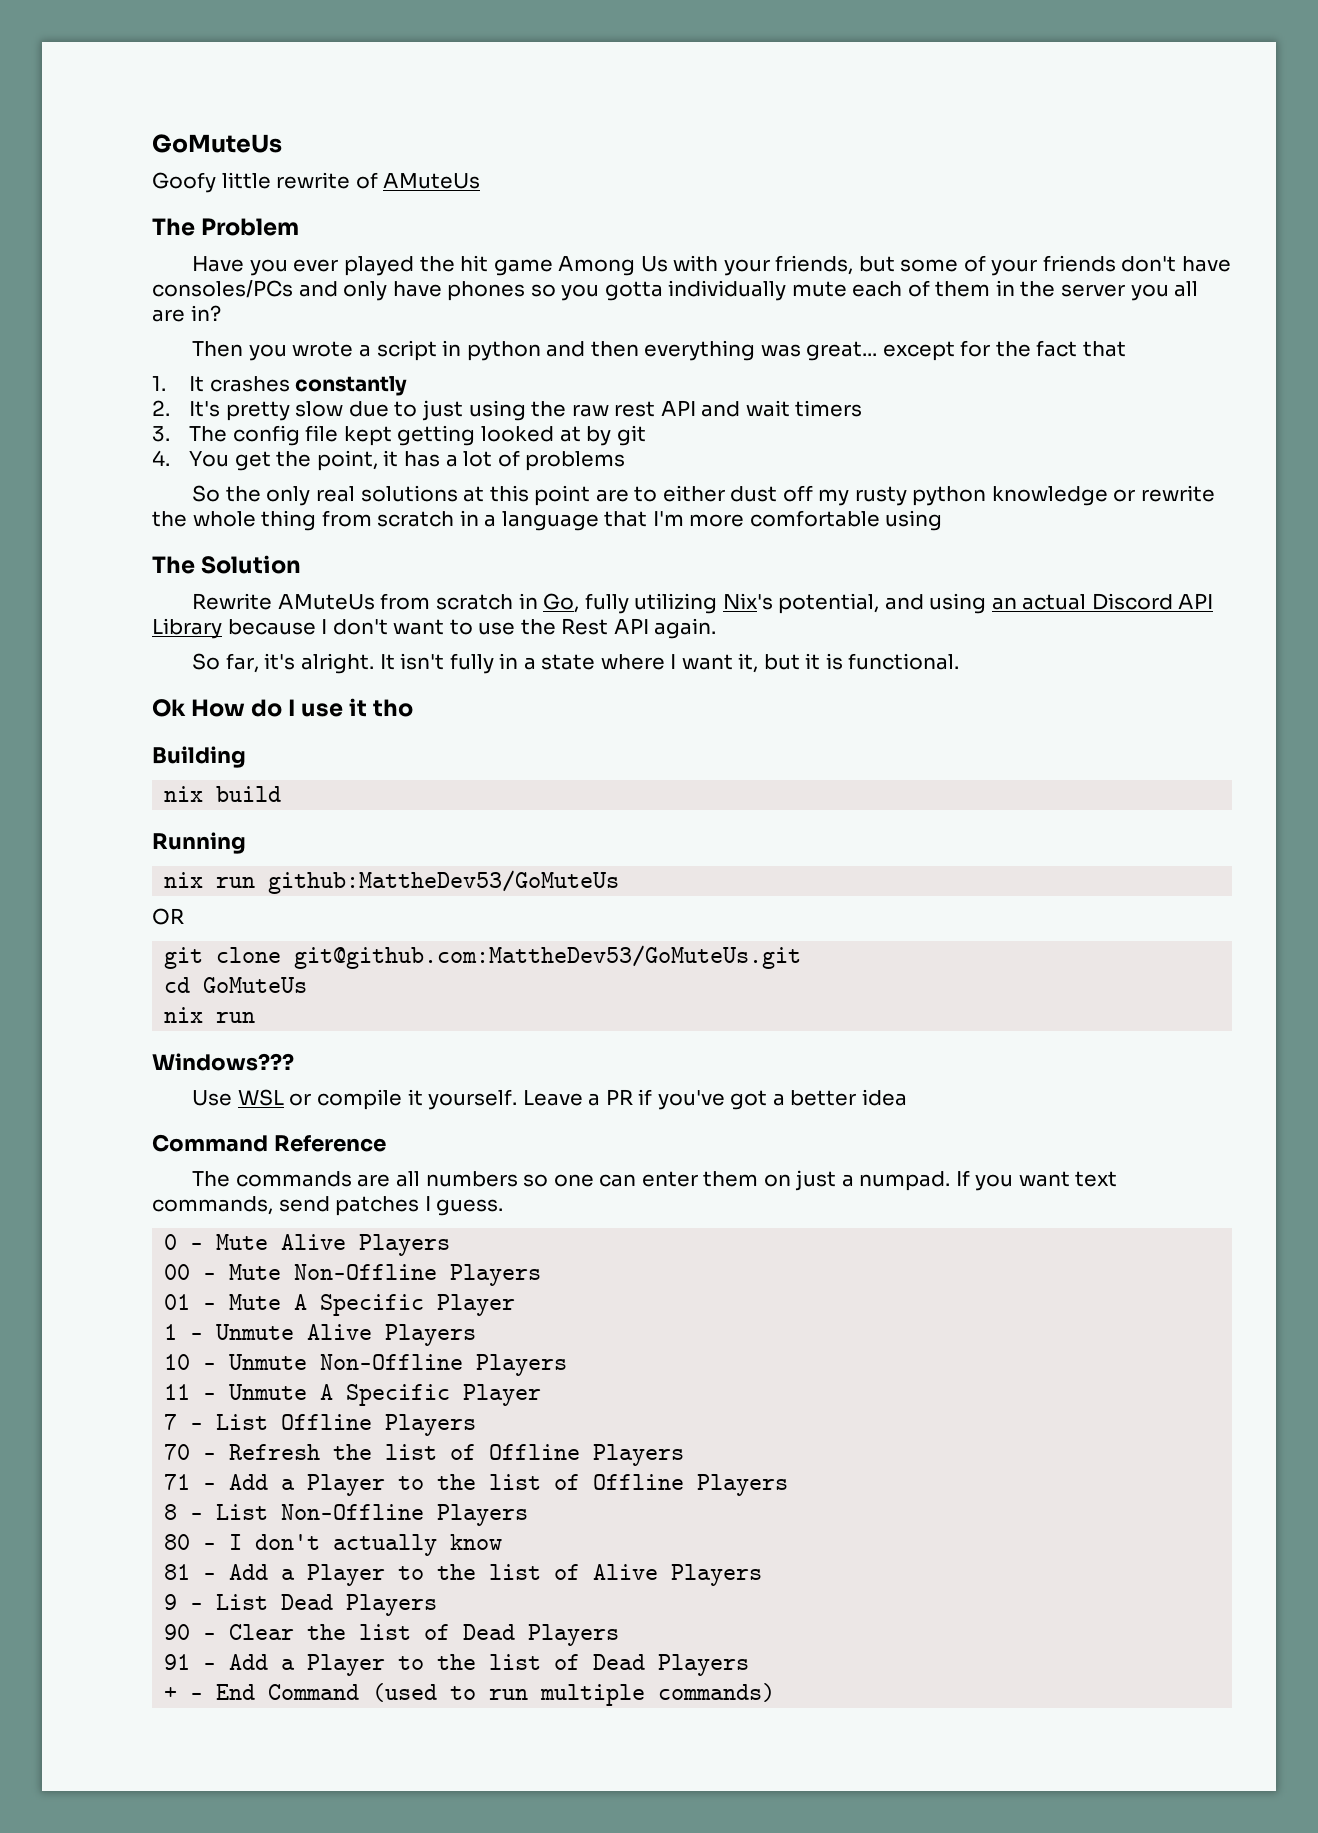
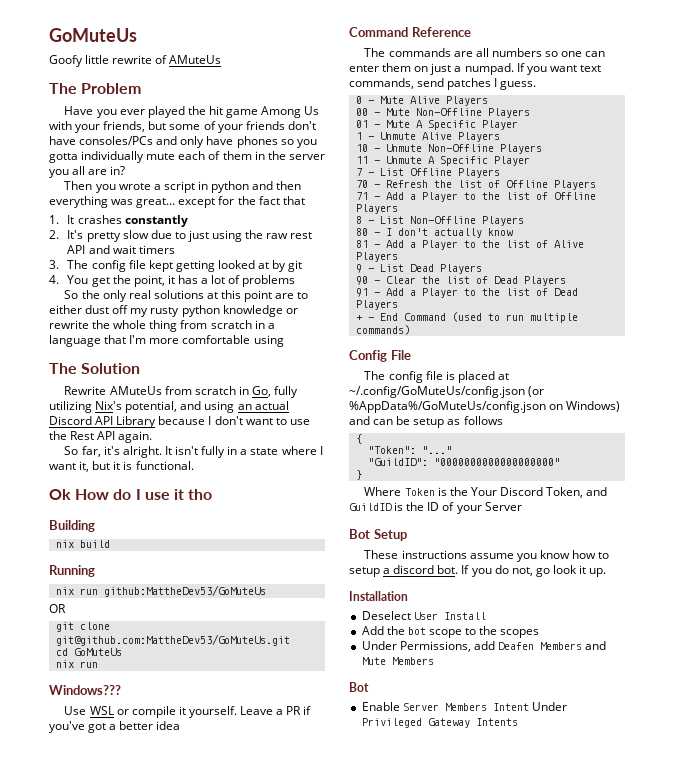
(776, 1692) none -> [349,350,411,362] [364,371,510,383] [349,386,545,398] [349,401,621,413] [349,416,503,428] [355,434,362,444] [367,446,452,454] [367,458,560,466] [355,470,362,480] [364,487,608,498] [349,502,522,514] [349,529,407,541] [364,550,610,562] [349,565,607,577] [349,591,408,601] [361,611,486,620] [361,626,540,638] [361,641,607,652] [361,657,434,665] [349,682,369,692] [361,702,567,711] [361,718,518,728] // Config File // The config file is placed at ~/.config/GoMuteUs/config.json (or %AppData%/GoMuteUs/config.json on Windows) and can be setup as follows // { // "Token": "..." // "GuildID": "0000000000000000000" // } // Where Token is the Your Discord Token, and GuildID is the ID of your Server // Bot Setup // These instructions assume you know how to setup a discord bot. If you do not, go look it up. // Installation // Deselect User Install // Add the bot scope to the scopes // Under Permissions, add Deafen Members and Mute Members // Bot // Enable Server Members Intent Under Privileged Gateway Intents

